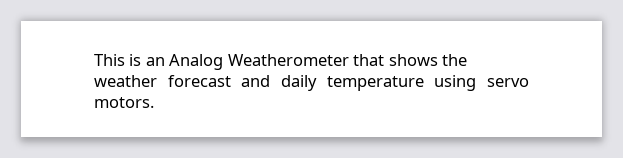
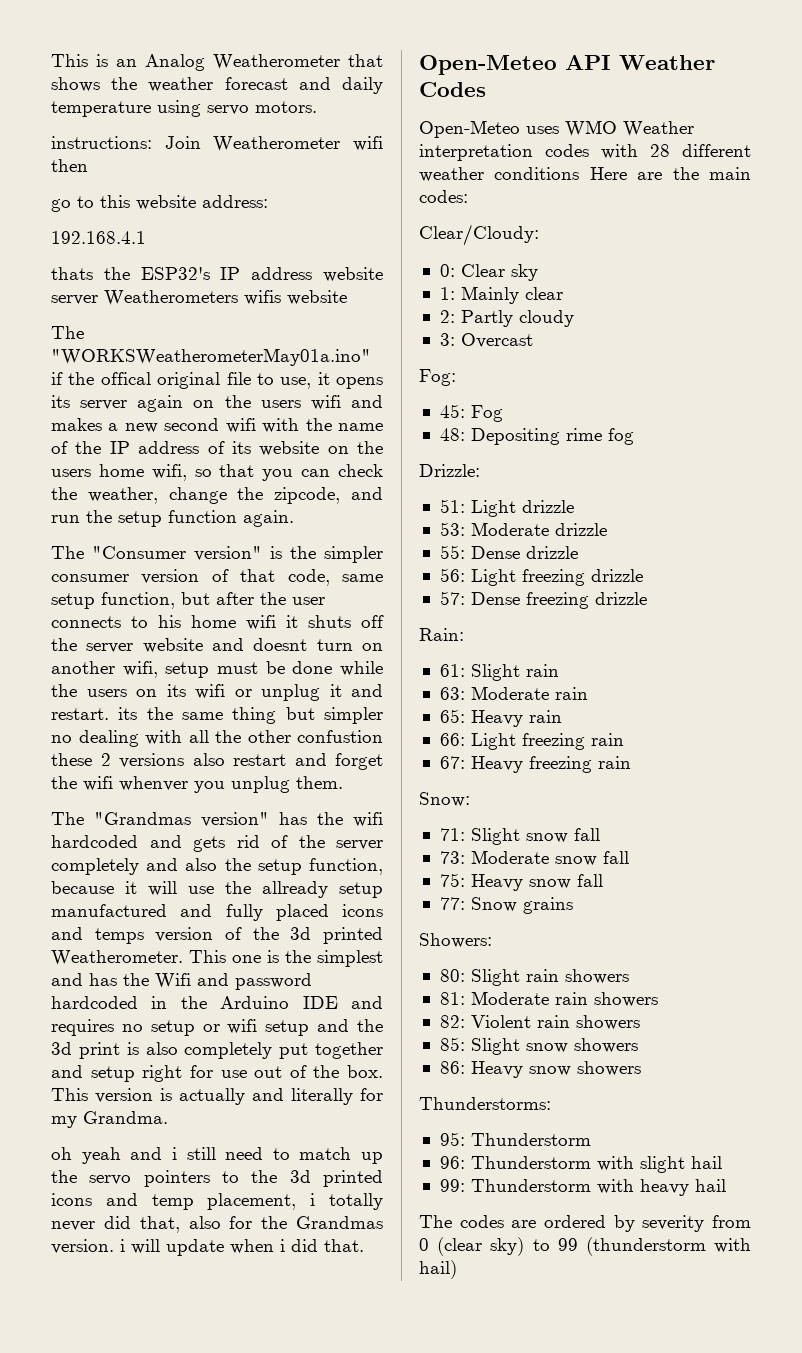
(154, 102) none -> [51,136,384,152] [51,159,88,172] [51,195,268,212] [51,231,146,244] [51,267,384,282] [51,290,347,306] [51,326,84,339] [51,348,371,366] [51,372,383,389] [51,395,383,412] [51,418,383,433] [51,441,383,456] [51,464,383,481] [51,487,384,504] [51,510,294,527] [51,546,383,563] [51,569,383,586] [51,592,325,609] [51,615,384,630] [51,638,383,653] [51,661,383,678] [51,684,383,701] [51,707,383,724] [51,730,383,747] [51,753,383,770] [51,776,343,793] [51,812,383,827] [51,835,383,852] [51,858,383,875] [51,881,383,898] [51,904,383,921] [51,927,383,944] [51,950,383,967] [51,973,312,990] [51,996,383,1009] [51,1019,383,1036] [51,1042,383,1059] [51,1065,383,1082] [51,1088,383,1105] [51,1111,168,1128] [51,1147,383,1164] [51,1170,383,1187] [51,1193,383,1210] [51,1216,384,1233] [51,1239,364,1256] [419,55,715,75] [419,82,486,97] [419,120,694,138] [419,144,751,161] [419,167,751,182] [419,190,468,203] [419,224,539,246] [439,264,538,281] [439,286,563,304] [439,310,574,327] [439,333,533,348] [419,369,456,386] [439,404,503,422] [439,428,634,445] [419,464,480,477] [439,499,574,517] [439,522,607,536] [439,545,578,559] [439,568,643,586] [439,591,647,609] [419,628,464,641] [439,664,559,681] [439,686,588,700] [439,709,562,727] [439,733,624,750] [439,756,631,773] [419,792,470,807] [439,828,600,845] [439,850,629,866] [439,873,603,891] [439,897,573,914] [419,933,492,948] [439,969,629,986] [439,991,658,1007] [439,1015,640,1030] [439,1037,638,1055] [439,1061,641,1078] [419,1097,551,1110] [439,1132,591,1146] [439,1156,722,1173] [439,1179,726,1196] [419,1215,751,1232] [419,1237,751,1256] [419,1260,457,1279] // instructions: Join Weatherometer wifi then // go to this website address: // 192.168.4.1 // thats the ESP32's IP address website server Weatherometers wifis website // The "WORKSWeatherometerMay01a.ino" if the offical original file to use, it opens its server again on the users wifi and makes a new second wifi with the name of the IP address of its website on the users home wifi, so that you can check the weather, change the zipcode, and run the setup function again. // The "Consumer version" is the simpler consumer version of that code, same setup function, but after the user connects to his home wifi it shuts off the server website and doesnt turn on another wifi, setup must be done while the users on its wifi or unplug it and restart. its the same thing but simpler no dealing with all the other confustion these 2 versions also restart and forget the wifi whenver you unplug them. // The "Grandmas version" has the wifi hardcoded and gets rid of the server completely and also the setup function, because it will use the allready setup manufactured and fully placed icons and temps version of the 3d printed Weatherometer. This one is the simplest and has the Wifi and password hardcoded in the Arduino IDE and requires no setup or wifi setup and the 3d print is also completely put together and setup right for use out of the box. This version is actually and literally for my Grandma. // oh yeah and i still need to match up the servo pointers to the 3d printed icons and temp placement, i totally never did that, also for the Grandmas version. i will update when i did that. // Open-Meteo API Weather Codes // Open-Meteo uses WMO Weather interpretation codes with 28 different weather conditions Here are the main codes: // Clear/Cloudy: // 0: Clear sky // 1: Mainly clear // 2: Partly cloudy // 3: Overcast // Fog: // 45: Fog // 48: Depositing rime fog // Drizzle: // 51: Light drizzle // 53: Moderate drizzle // 55: Dense drizzle // 56: Light freezing drizzle // 57: Dense freezing drizzle // Rain: // 61: Slight rain // 63: Moderate rain // 65: Heavy rain // 66: Light freezing rain // 67: Heavy freezing rain // Snow: // 71: Slight snow fall // 73: Moderate snow fall // 75: Heavy snow fall // 77: Snow grains // Showers: // 80: Slight rain showers // 81: Moderate rain showers // 82: Violent rain showers // 85: Slight snow showers // 86: Heavy snow showers // Thunderstorms: // 95: Thunderstorm // 96: Thunderstorm with slight hail // 99: Thunderstorm with heavy hail // The codes are ordered by severity from 0 (clear sky) to 99 (thunderstorm with hail)

